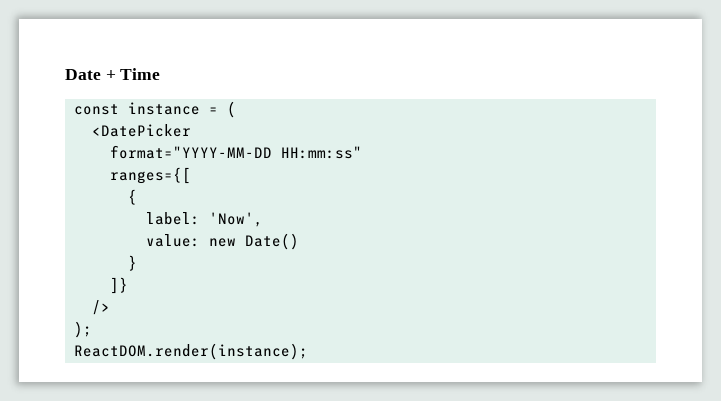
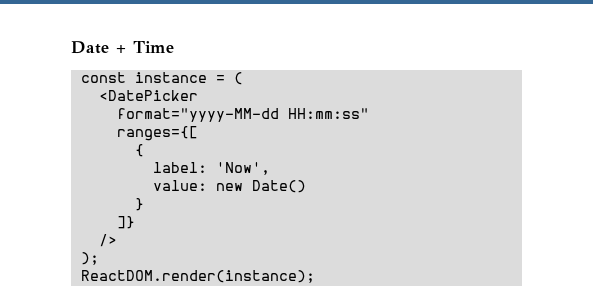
[110,145,273,159] format="YYYY-MM-DD -> [116,108,279,122] format="yyyy-MM-dd

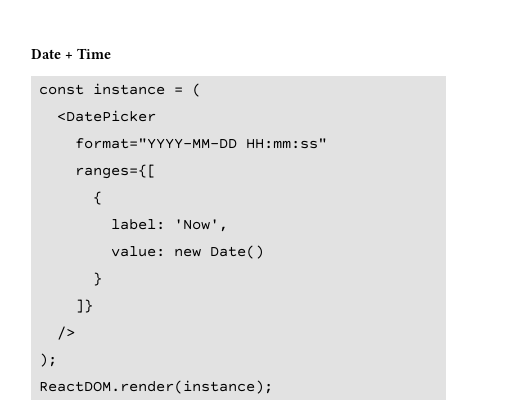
[116,108,279,122] format="yyyy-MM-dd -> [75,138,238,149] format="YYYY-MM-DD

